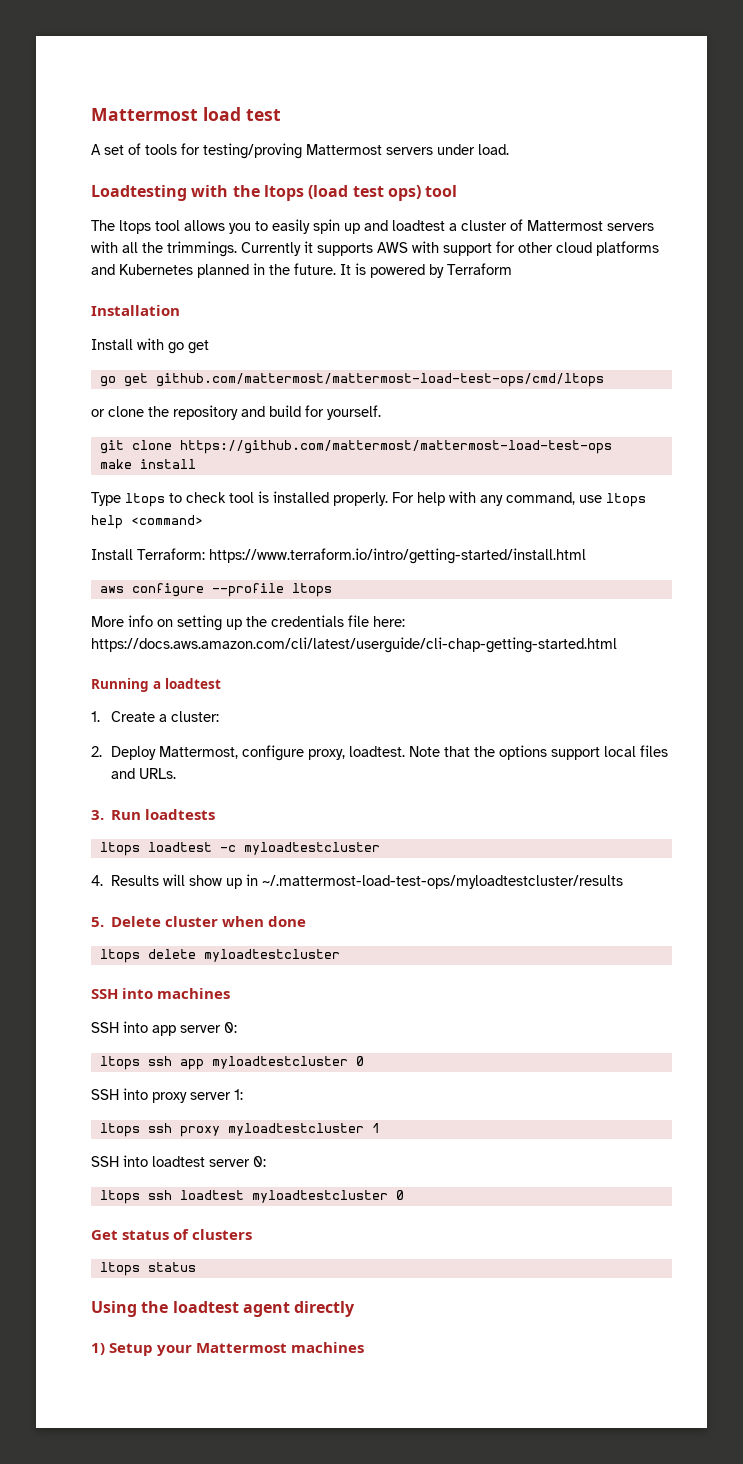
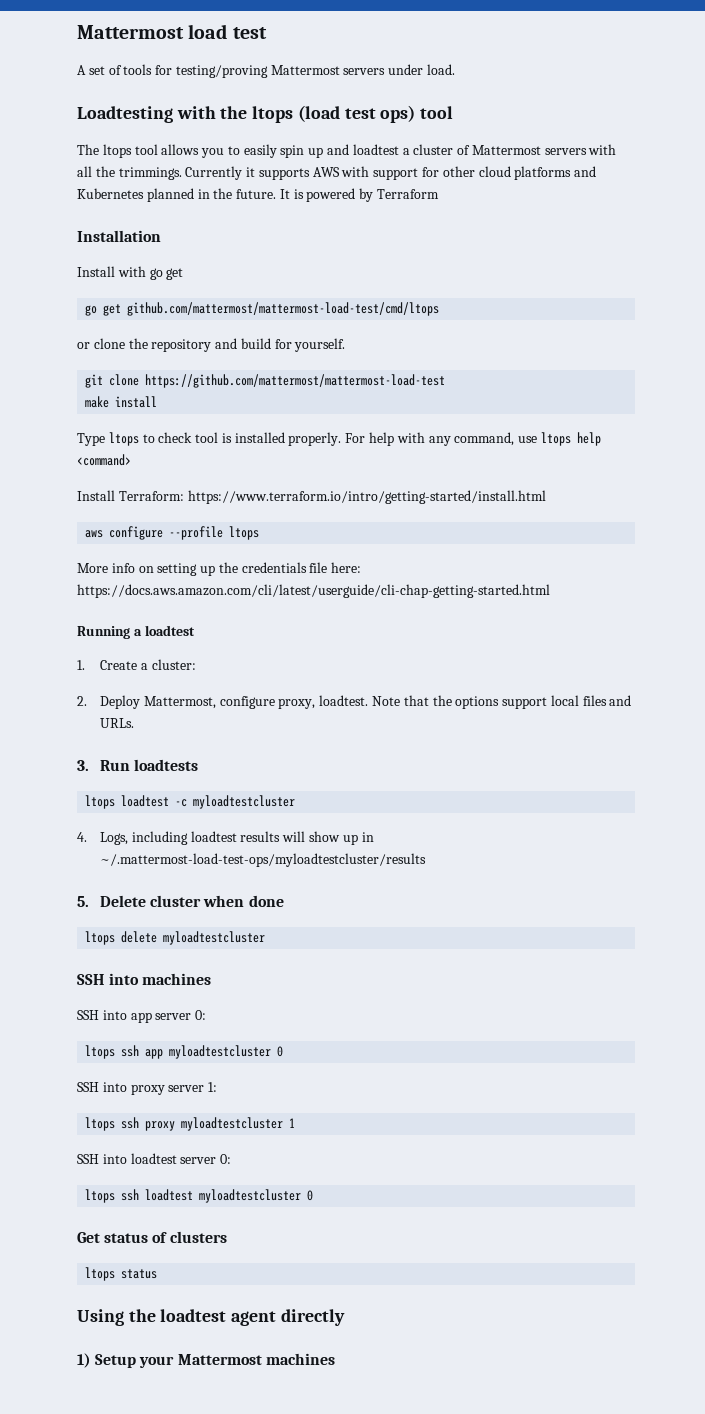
[155,373,604,387] github.com/mattermost/mattermost-load-test-ops/cmd/ltops -> [127,302,440,316] github.com/mattermost/mattermost-load-test/cmd/ltops
[179,440,612,454] https://github.com/mattermost/mattermost-load-test-ops -> [145,374,446,388] https://github.com/mattermost/mattermost-load-test
[110,875,159,886] Results -> [100,831,281,845] Logs, including loadtest results

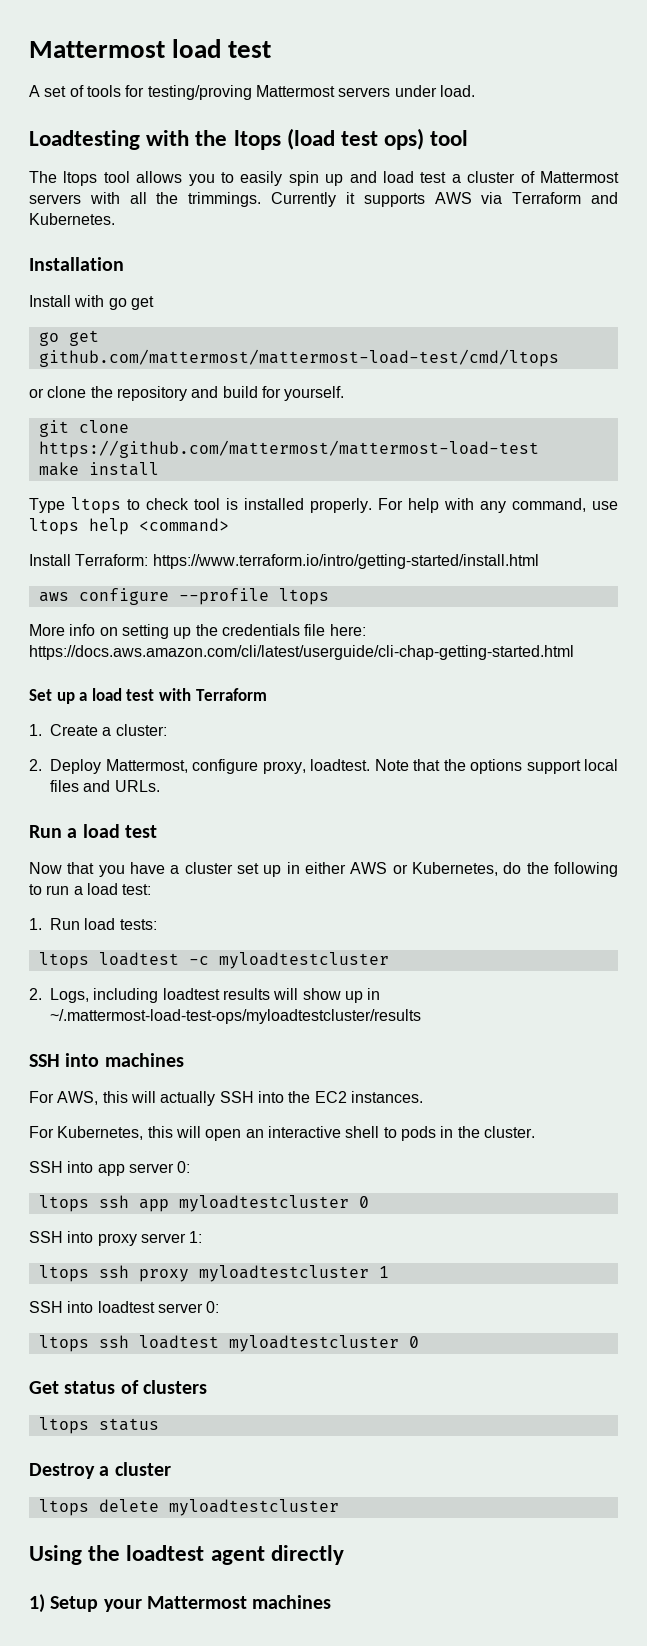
[352,144,399,155] loadtest -> [382,171,447,183] load test
[341,166,597,180] [77,188,440,202] with support for other cloud platforms and Kubernetes planned in the future. It is powered by Terraform -> [481,192,618,204] [29,213,115,225] via Terraform and Kubernetes.
[77,625,195,639] Running a loadtest -> [29,688,267,704] Set up a load test with Terraform
[77,759,199,771] 3. Run loadtests -> [29,824,157,838] [29,862,618,877] [29,883,152,895] [29,918,157,930] Run a load test // Now that you have a cluster set up in either AWS or Kubernetes, do the following to run a load test: // 1. Run load tests:
[77,832,87,842] 4. -> [29,988,42,1000] 2.
[77,895,284,907] [85,931,266,945] [77,973,212,985] 5. Delete cluster when done // ltops delete myloadtestcluster // SSH into machines -> [29,1053,184,1067] [29,1091,423,1106] [29,1126,535,1141] SSH into machines // For AWS, this will actually SSH into the EC2 instances. // For Kubernetes, this will open an interactive shell to pods in the cluster.
(158, 1274) none -> [29,1462,171,1479] [38,1499,339,1516] // Destroy a cluster // ltops delete myloadtestcluster

